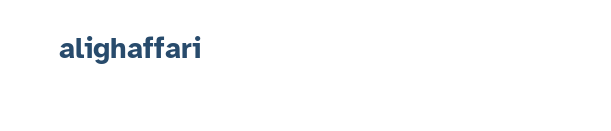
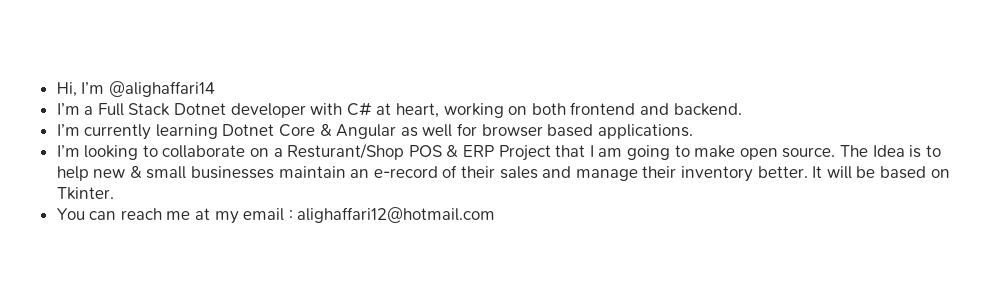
[59,36,201,64] alighaffari -> [56,81,215,97] [56,102,742,118] [56,123,693,140] [56,143,941,161] [56,165,950,182] [56,187,114,200] [56,207,496,224] Hi, I’m @alighaffari14 // I’m a Full Stack Dotnet developer with C# at heart, working on both frontend and backend. // I’m currently learning Dotnet Core & Angular as well for browser based applications. // I’m looking to collaborate on a Resturant/Shop POS & ERP Project that I am going to make open source. The Idea is to help new & small businesses maintain an e-record of their sales and manage their inventory better. It will be based on Tkinter. // You can reach me at my email : alighaffari12@hotmail.com

